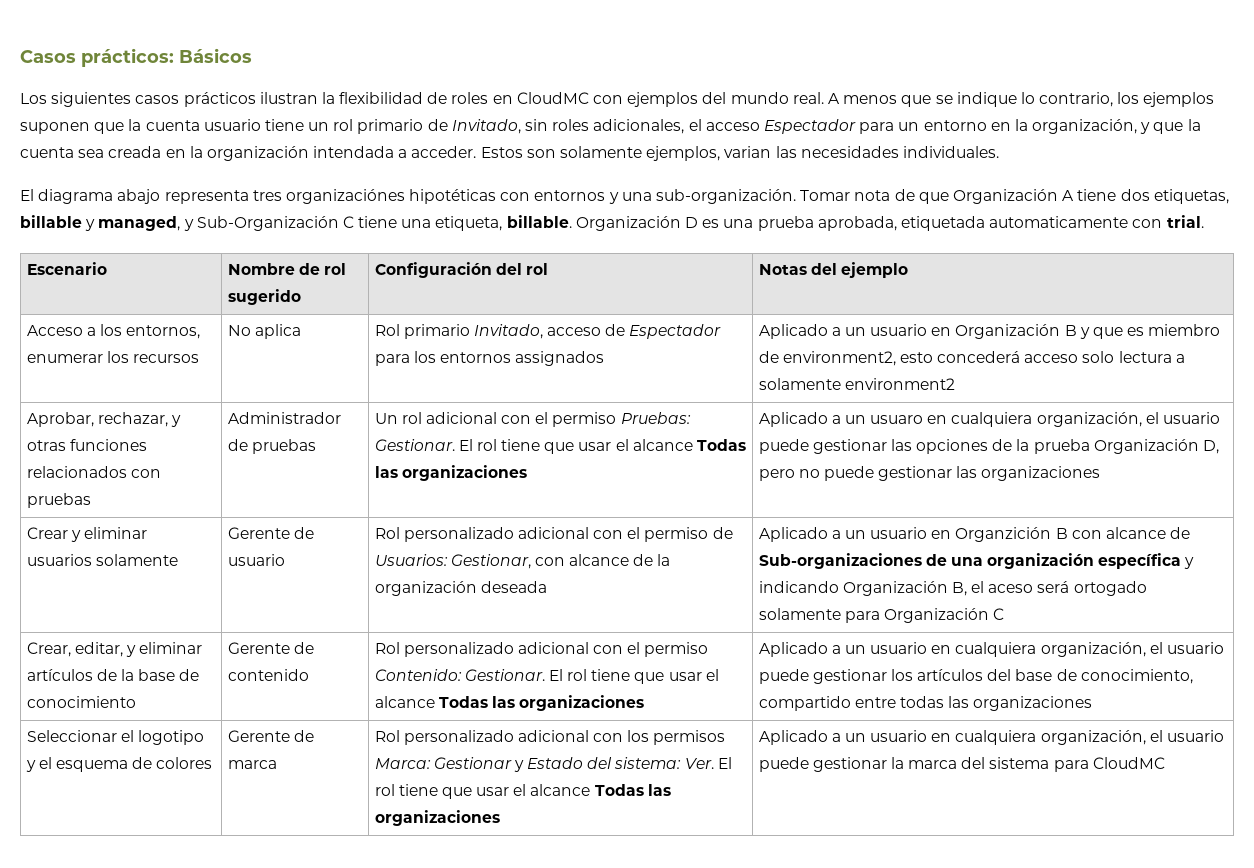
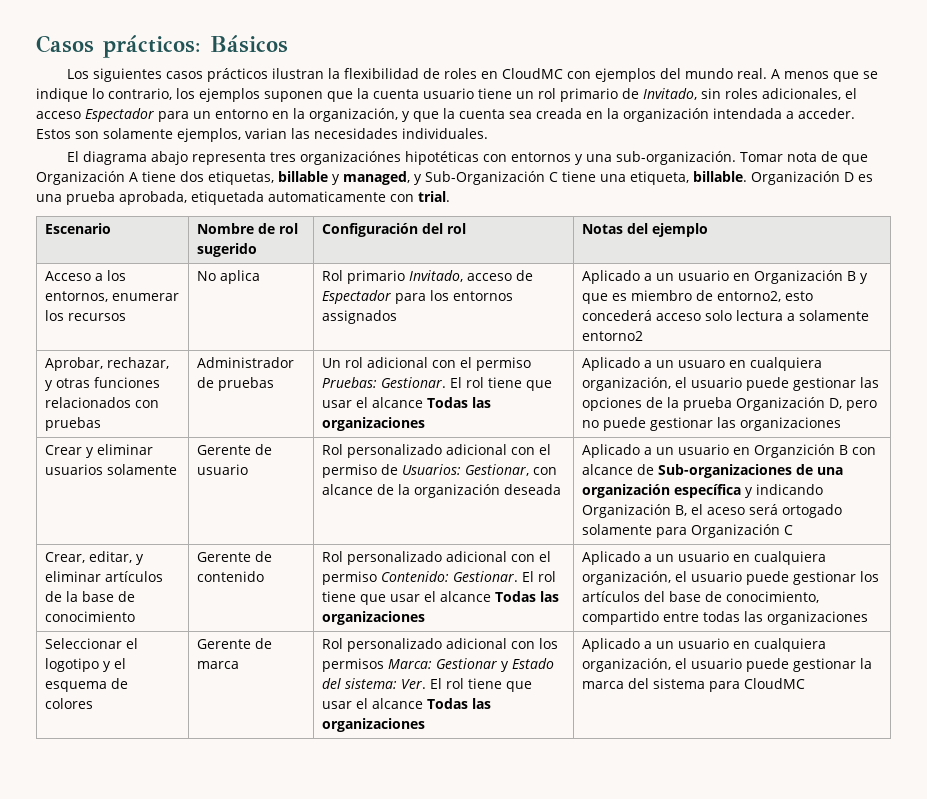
[782,351,896,366] environment2, -> [717,291,782,302] entorno2,
[844,378,955,390] environment2 -> [582,331,644,341] entorno2

